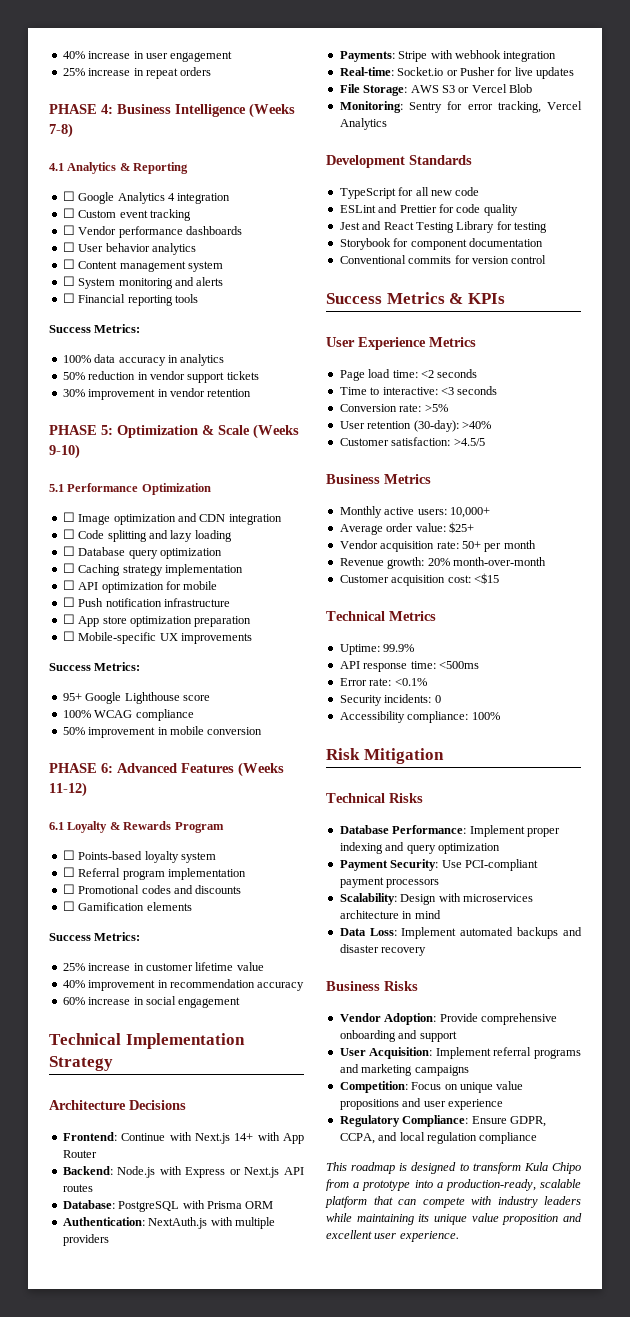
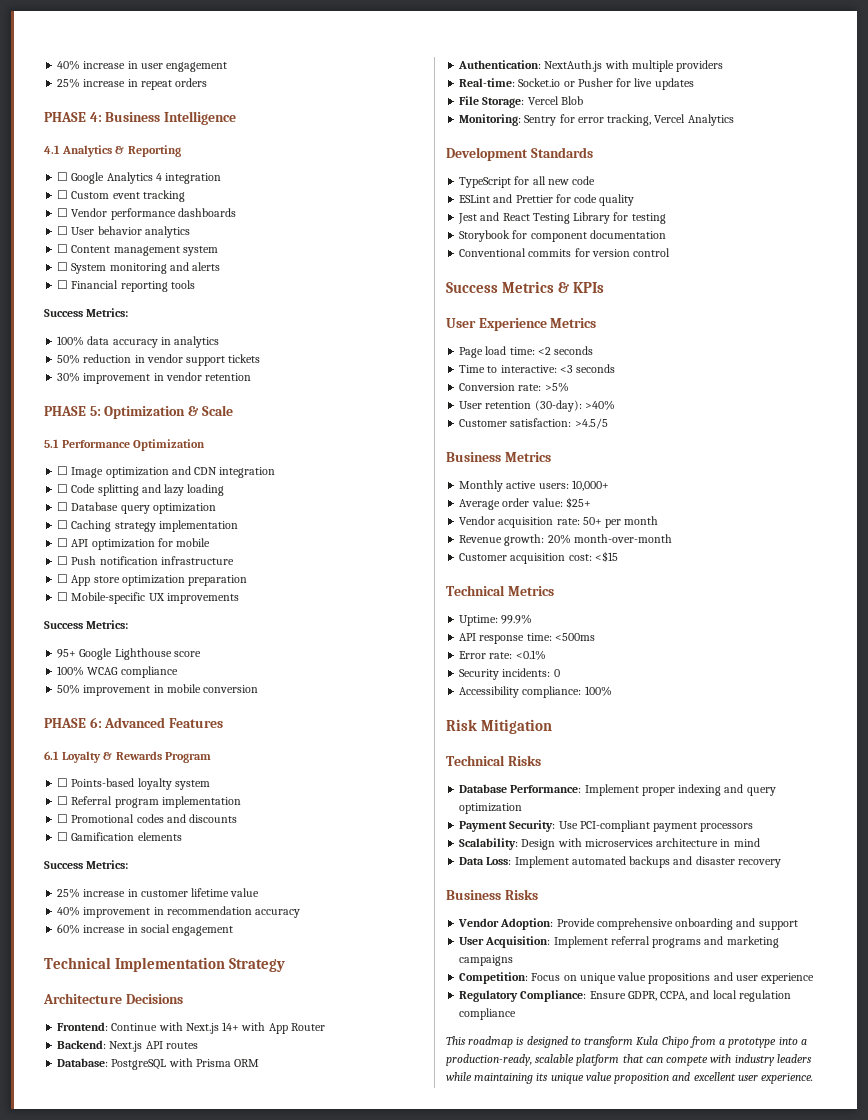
[249,103,295,118] [49,123,73,138] (Weeks 7-8) -> (236, 118) none
[253,424,299,439] [49,444,80,459] (Weeks 9-10) -> (233, 410) none
[238,762,284,777] [49,782,87,797] (Weeks 11-12) -> (223, 723) none
[117,1166,241,1178] Node.js with Express or -> (107, 1044) none
[339,50,557,62] // Payments: Stripe with webhook integration -> (724, 66) none
[410,85,470,93] AWS S3 or -> (525, 102) none

